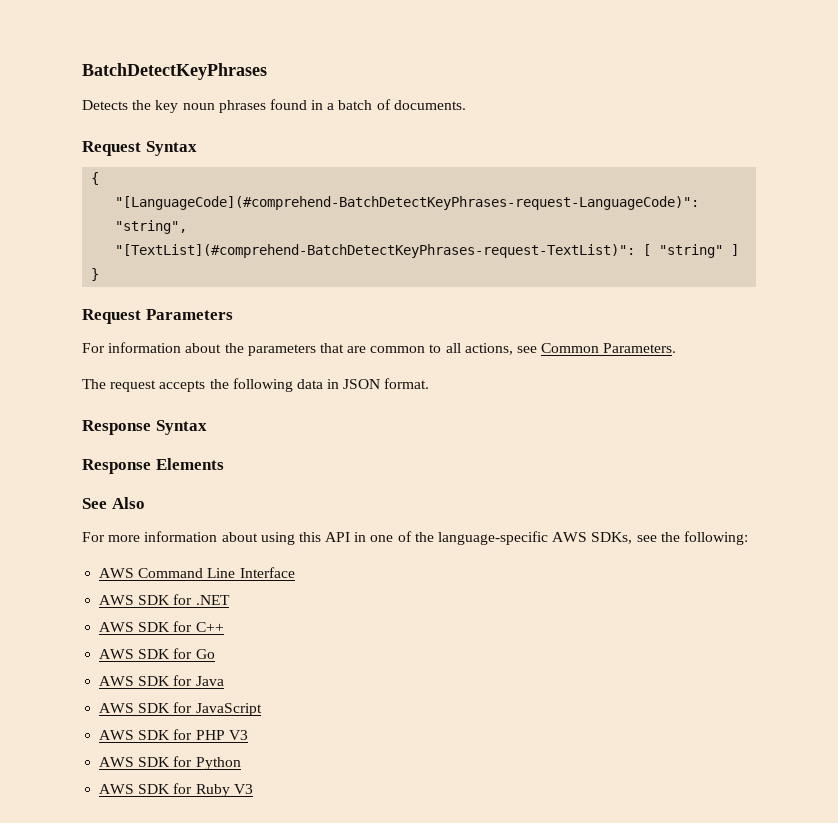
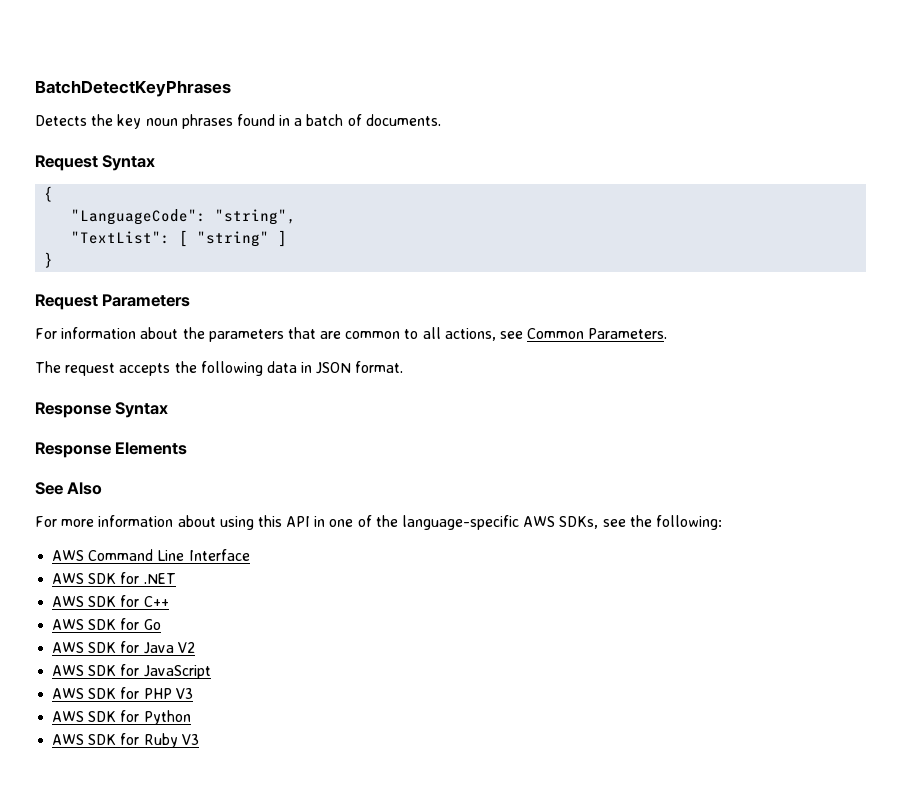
[115,196,700,210] "[LanguageCode](#comprehend-BatchDetectKeyPhrases-request-LanguageCode)": -> [71,209,207,225] "LanguageCode":
[115,244,636,258] "[TextList](#comprehend-BatchDetectKeyPhrases-request-TextList)": -> [71,231,171,244] "TextList":
(224, 681) none -> [177,642,195,653] V2

